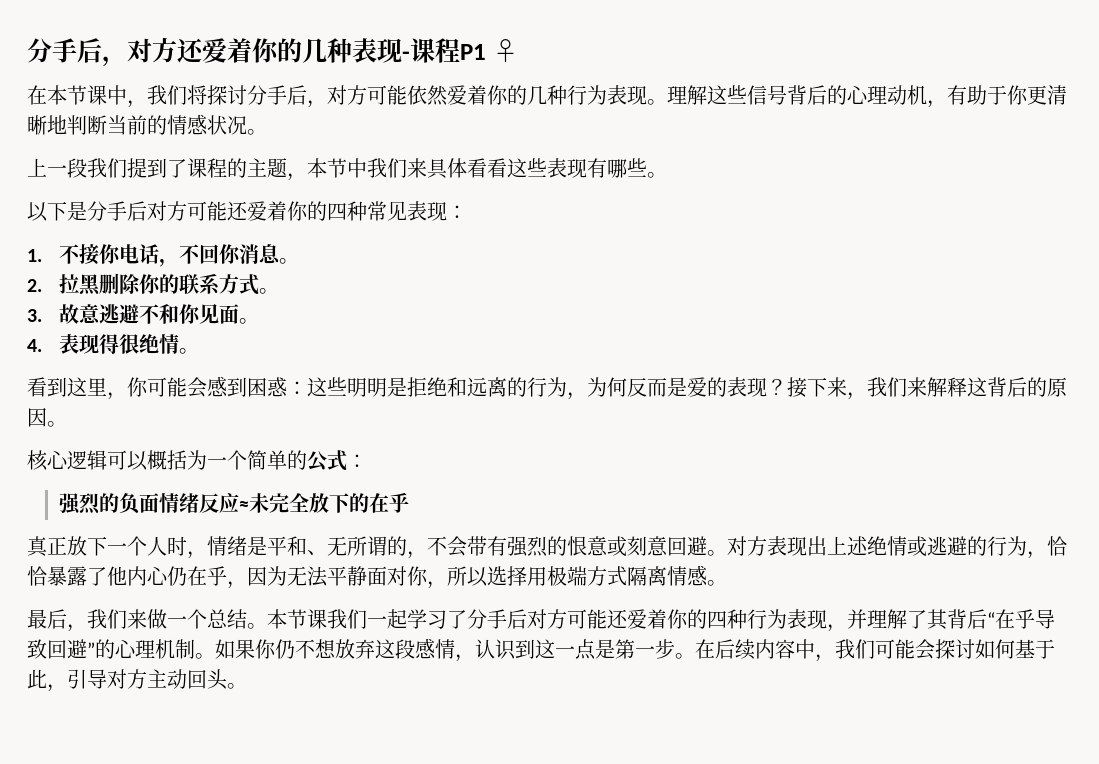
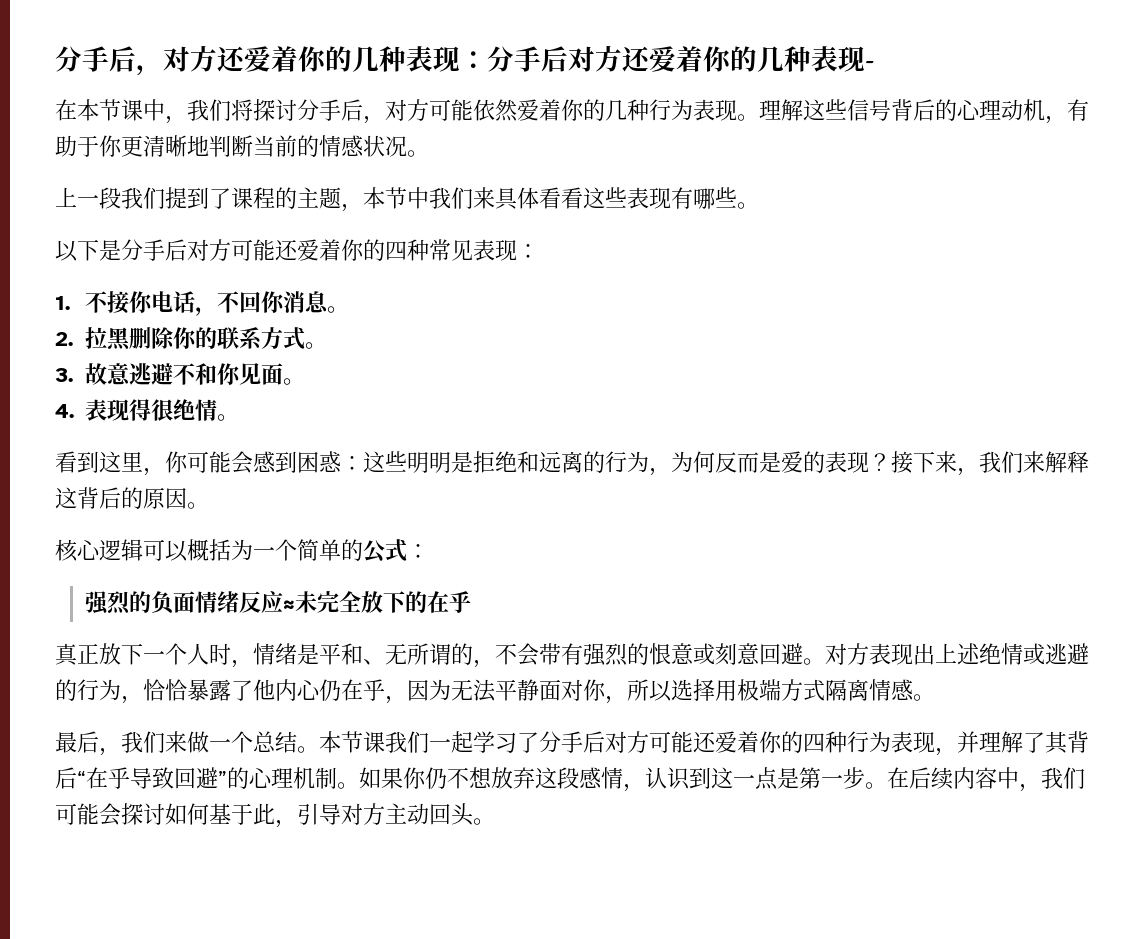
[402,38,518,63] -课程P1 ♀ -> [460,45,874,72] ：分手后对方还爱着你的几种表现-

